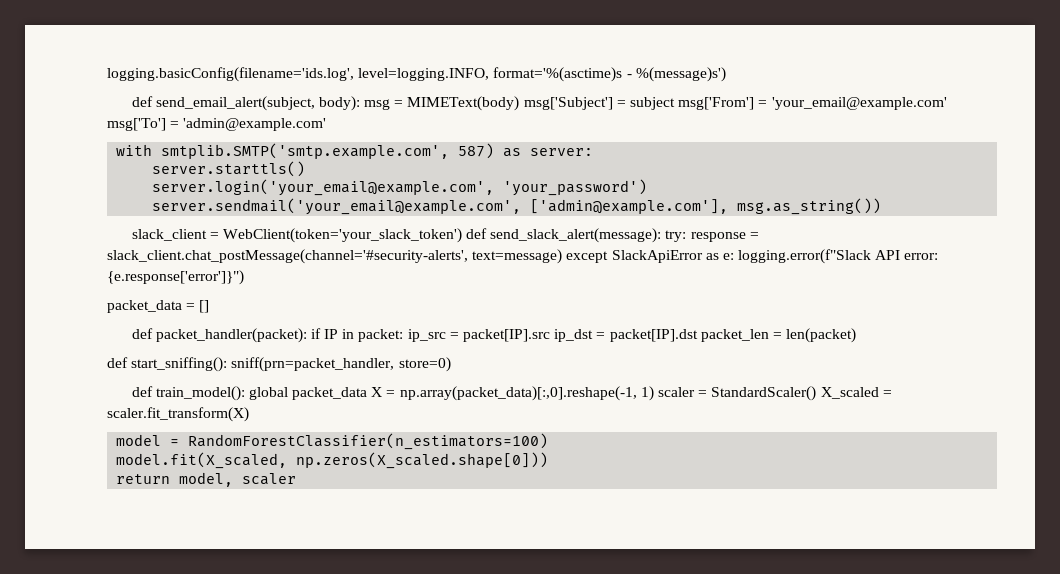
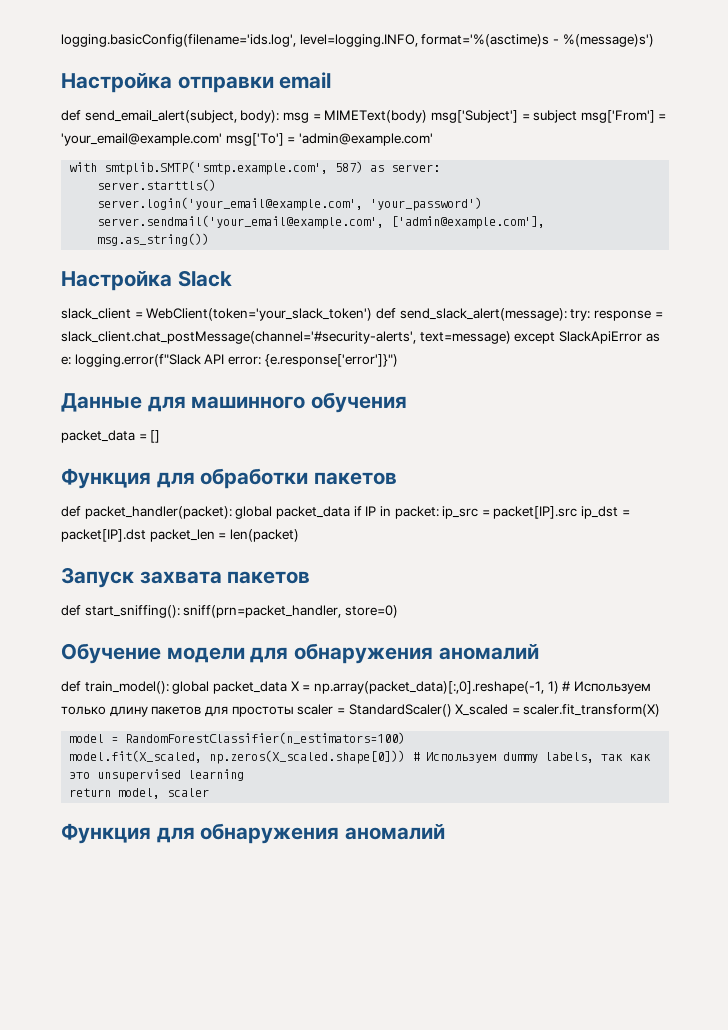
(726, 74) none -> [61,72,332,93] // Настройка отправки email
(882, 206) none -> [61,270,232,291] // Настройка Slack
(244, 277) none -> [61,392,408,413] // Данные для машинного обучения
(210, 306) none -> [61,468,398,489] // Функция для обработки пакетов
(307, 335) none -> [235,506,350,519] global packet_data
(857, 335) none -> [61,567,311,588] // Запуск захвата пакетов
(451, 364) none -> [61,643,539,664] // Обучение модели для обнаружения аномалий
(654, 393) none -> [562,681,651,694] [61,706,294,717] # Используем только длину пакетов для простоты
(549, 460) none -> [412,752,652,763] [69,769,245,782] # Используем dummy labels, так как это unsupervised learning
(297, 479) none -> [61,823,446,844] // Функция для обнаружения аномалий

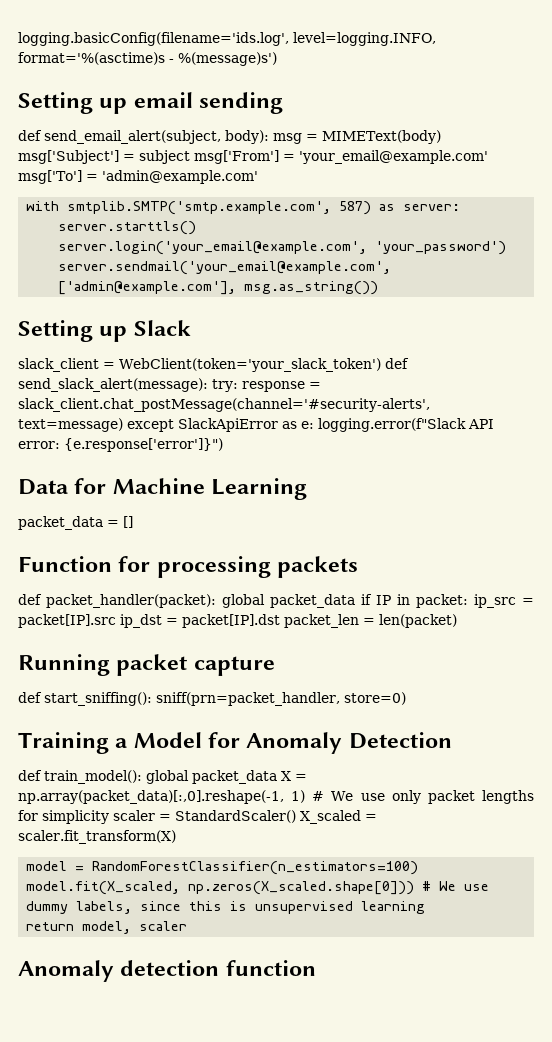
[61,73,274,93] Настройка отправки -> [18,92,128,114] Setting up
(332, 80) none -> [199,92,284,114] sending
[61,271,172,291] Настройка -> [18,320,128,342] Setting up
[61,392,408,413] Данные для машинного обучения -> [18,478,308,500] Data for Machine Learning
[61,468,398,489] Функция для обработки пакетов -> [18,556,359,578] Function for processing packets
[61,567,311,588] Запуск захвата пакетов -> [18,654,275,676] Running packet capture
[61,643,539,664] Обучение модели для обнаружения аномалий -> [18,732,452,754] Training a Model for Anomaly Detection
[573,681,651,694] [61,706,294,717] Используем только длину пакетов для простоты -> [331,790,534,804] [18,810,109,824] We use only packet lengths for simplicity
[426,752,652,763] [69,772,91,779] Используем dummy labels, так как это -> [439,881,490,891] [26,901,248,914] We use dummy labels, since this is
[61,823,446,844] Функция для обнаружения аномалий -> [18,960,316,982] Anomaly detection function

